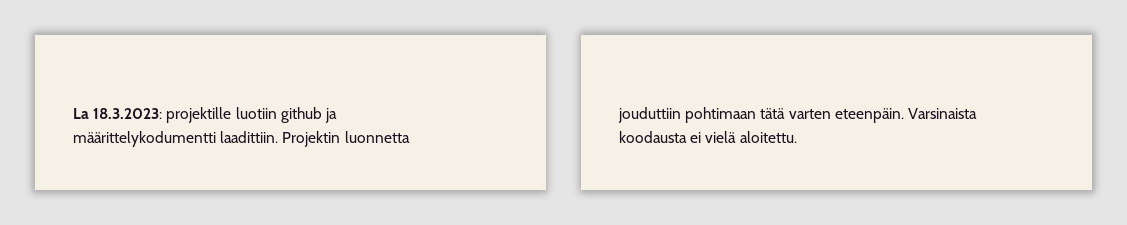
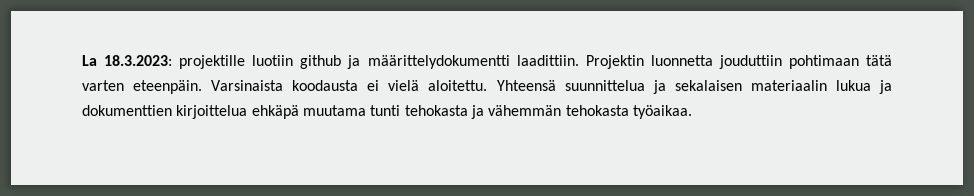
[73,131,216,147] määrittelykodumentti -> [367,55,510,69] määrittelydokumentti
(797, 137) none -> [496,80,893,94] [82,105,692,119] Yhteensä suunnittelua ja sekalaisen materiaalin lukua ja dokumenttien kirjoittelua ehkäpä muutama tunti tehokasta ja vähemmän tehokasta työaikaa.

